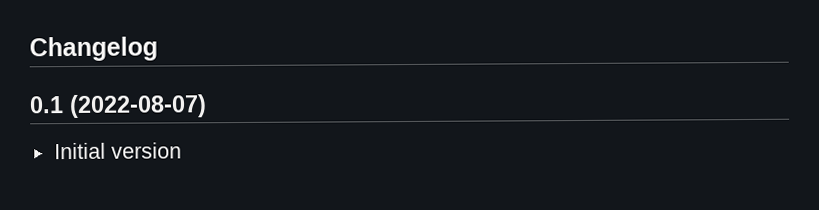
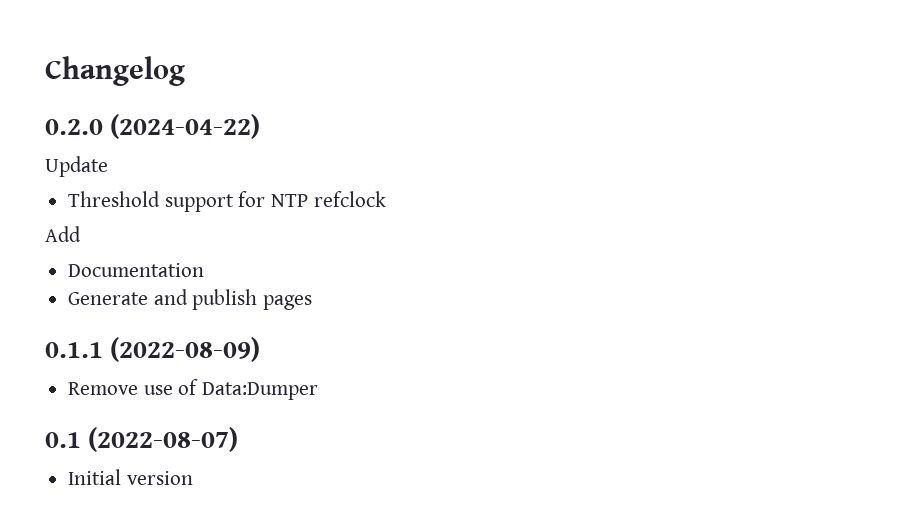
(158, 49) none -> [45,114,261,139] [45,156,108,177] [68,191,386,212] [45,226,81,242] [68,263,205,277] [68,289,313,310] [45,337,261,362] [68,379,319,400] // 0.2.0 (2024-04-22) // Update // Threshold support for NTP refclock // Add // Documentation // Generate and publish pages // 0.1.1 (2022-08-09) // Remove use of Data:Dumper

